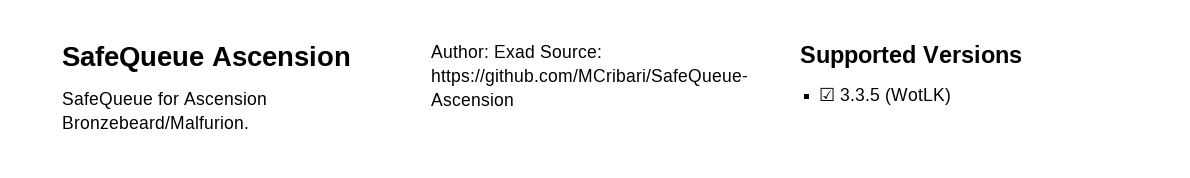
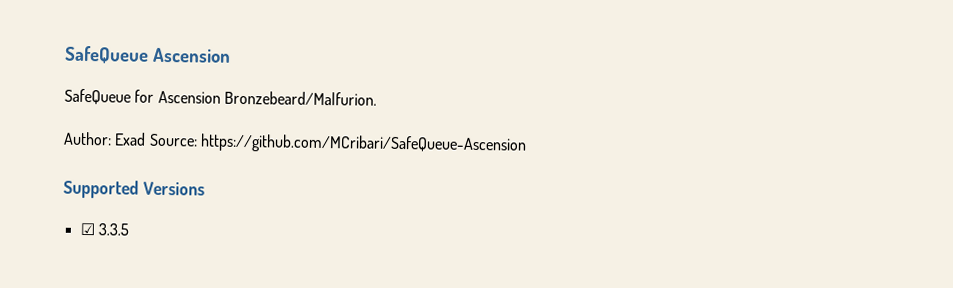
[885,88,952,105] (WotLK) -> (129, 229) none

